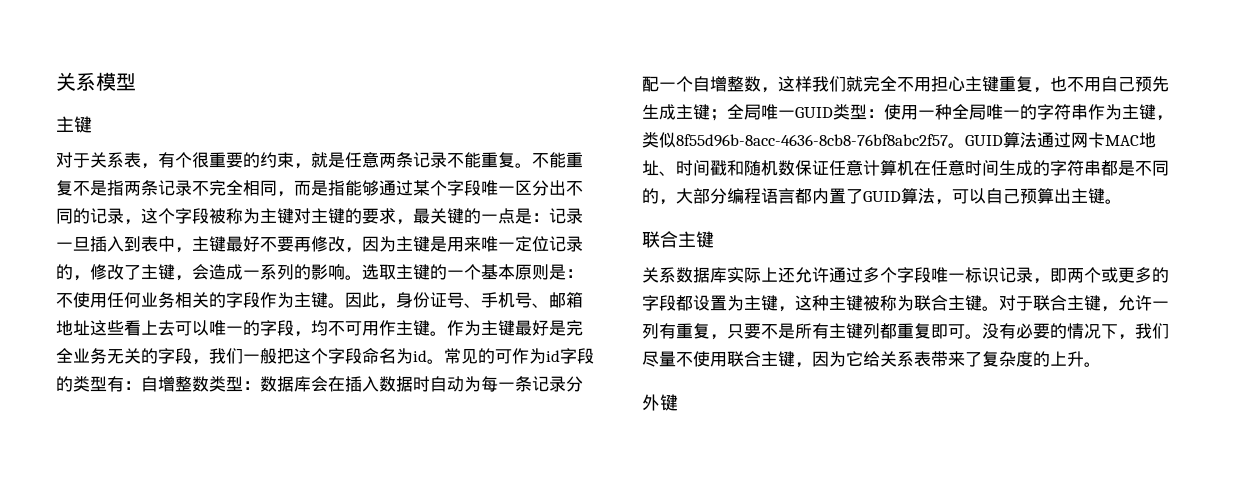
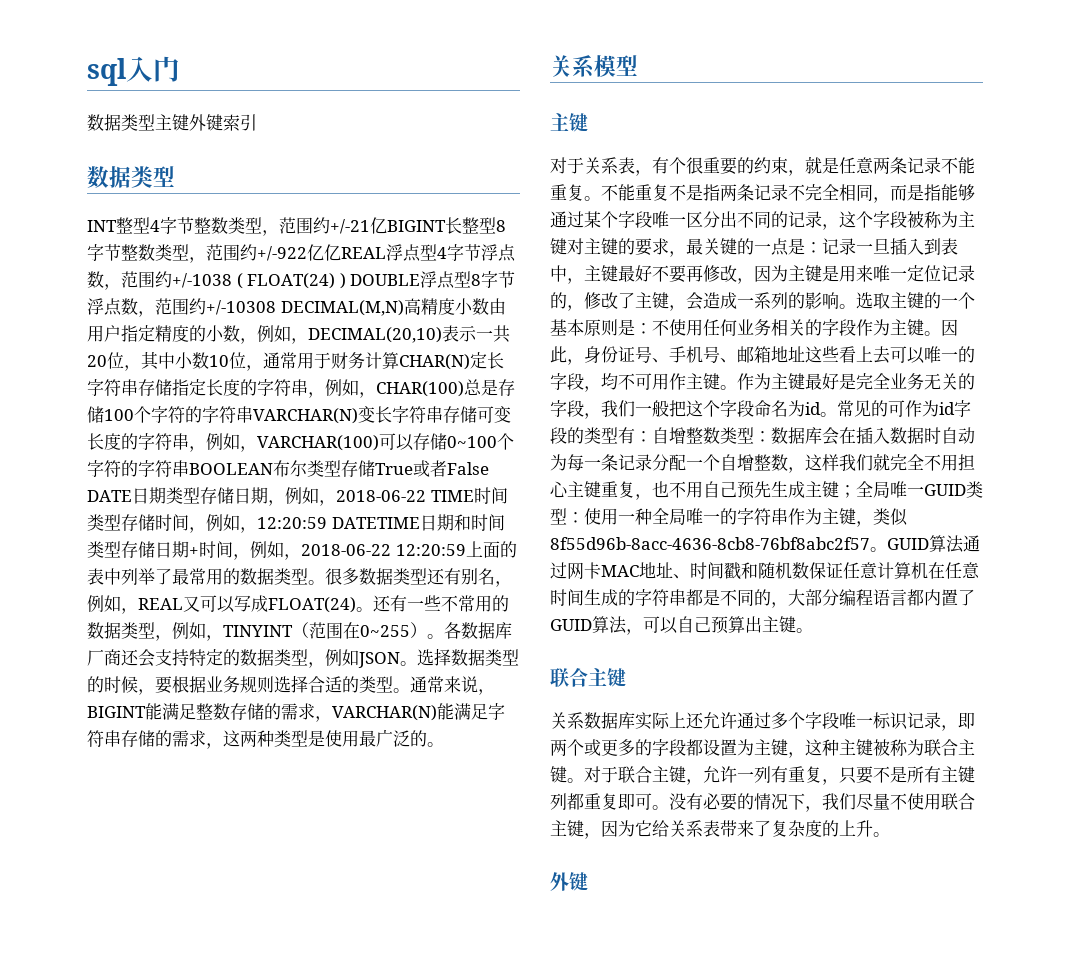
(56, 81) none -> [87,56,180,86] [87,114,257,131] [87,166,175,188] [87,217,506,236] [87,244,516,263] [87,271,516,290] [87,298,506,317] [87,325,510,344] [87,351,504,371] [87,379,515,398] [87,406,511,424] [87,433,514,452] [87,460,489,477] [87,487,508,506] [87,514,505,533] [87,541,517,560] [87,568,512,587] [87,595,509,614] [87,622,512,641] [87,648,519,668] [87,675,495,695] [87,703,505,722] [87,729,444,749] sql入门 // 数据类型主键外键索引 // 数据类型 // INT整型4字节整数类型，范围约+/-21亿BIGINT长整型8字节整数类型，范围约+/-922亿亿REAL浮点型4字节浮点数，范围约+/-1038 ( FLOAT(24) ) DOUBLE浮点型8字节浮点数，范围约+/-10308 DECIMAL(M,N)高精度小数由用户指定精度的小数，例如，DECIMAL(20,10)表示一共20位，其中小数10位，通常用于财务计算CHAR(N)定长字符串存储指定长度的字符串，例如，CHAR(100)总是存储100个字符的字符串VARCHAR(N)变长字符串存储可变长度的字符串，例如，VARCHAR(100)可以存储0~100个字符的字符串BOOLEAN布尔类型存储True或者False DATE日期类型存储日期，例如，2018-06-22 TIME时间类型存储时间，例如，12:20:59 DATETIME日期和时间类型存储日期+时间，例如，2018-06-22 12:20:59上面的表中列举了最常用的数据类型。很多数据类型还有别名，例如，REAL又可以写成FLOAT(24)。还有一些不常用的数据类型，例如，TINYINT（范围在0~255）。各数据库厂商还会支持特定的数据类型，例如JSON。选择数据类型的时候，要根据业务规则选择合适的类型。通常来说，BIGINT能满足整数存储的需求，VARCHAR(N)能满足字符串存储的需求，这两种类型是使用最广泛的。 //

